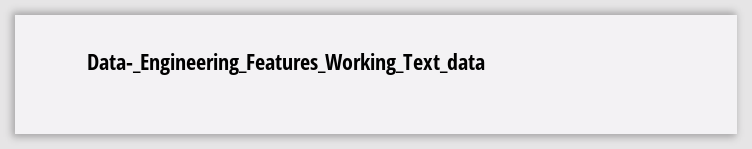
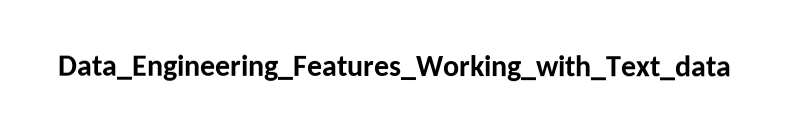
[87,53,485,75] Data-_Engineering_Features_Working_Text_data -> [57,54,732,82] Data_Engineering_Features_Working_with_Text_data

